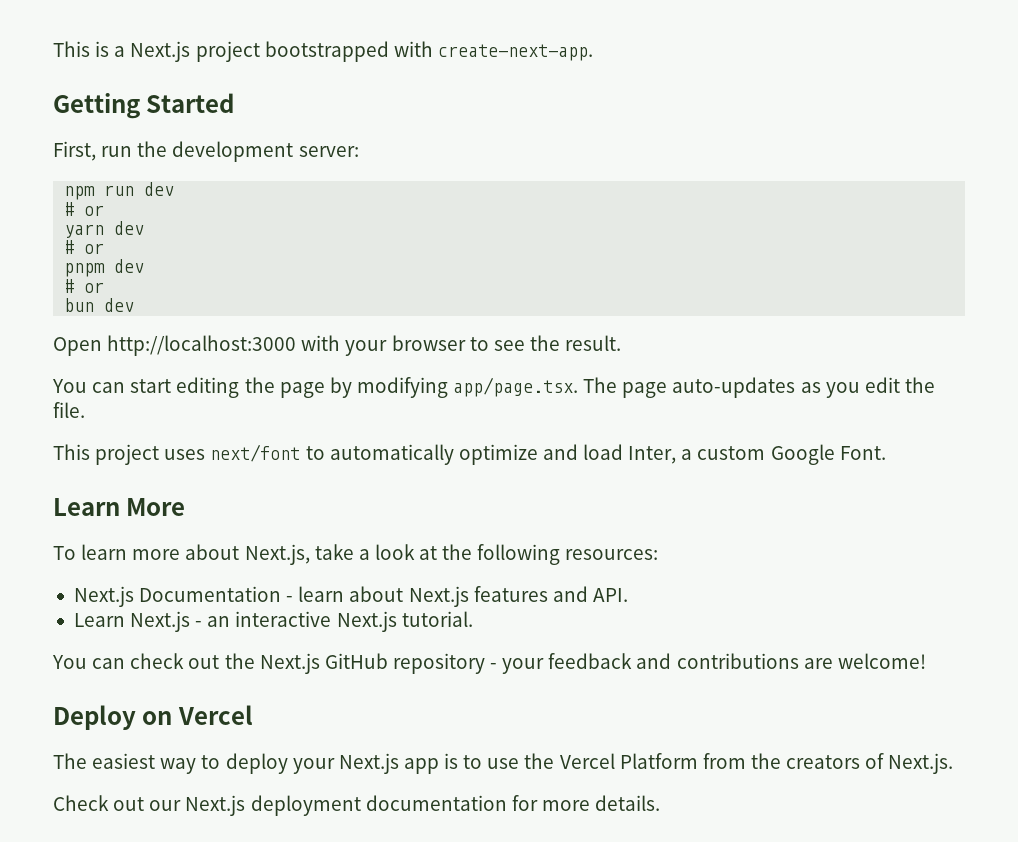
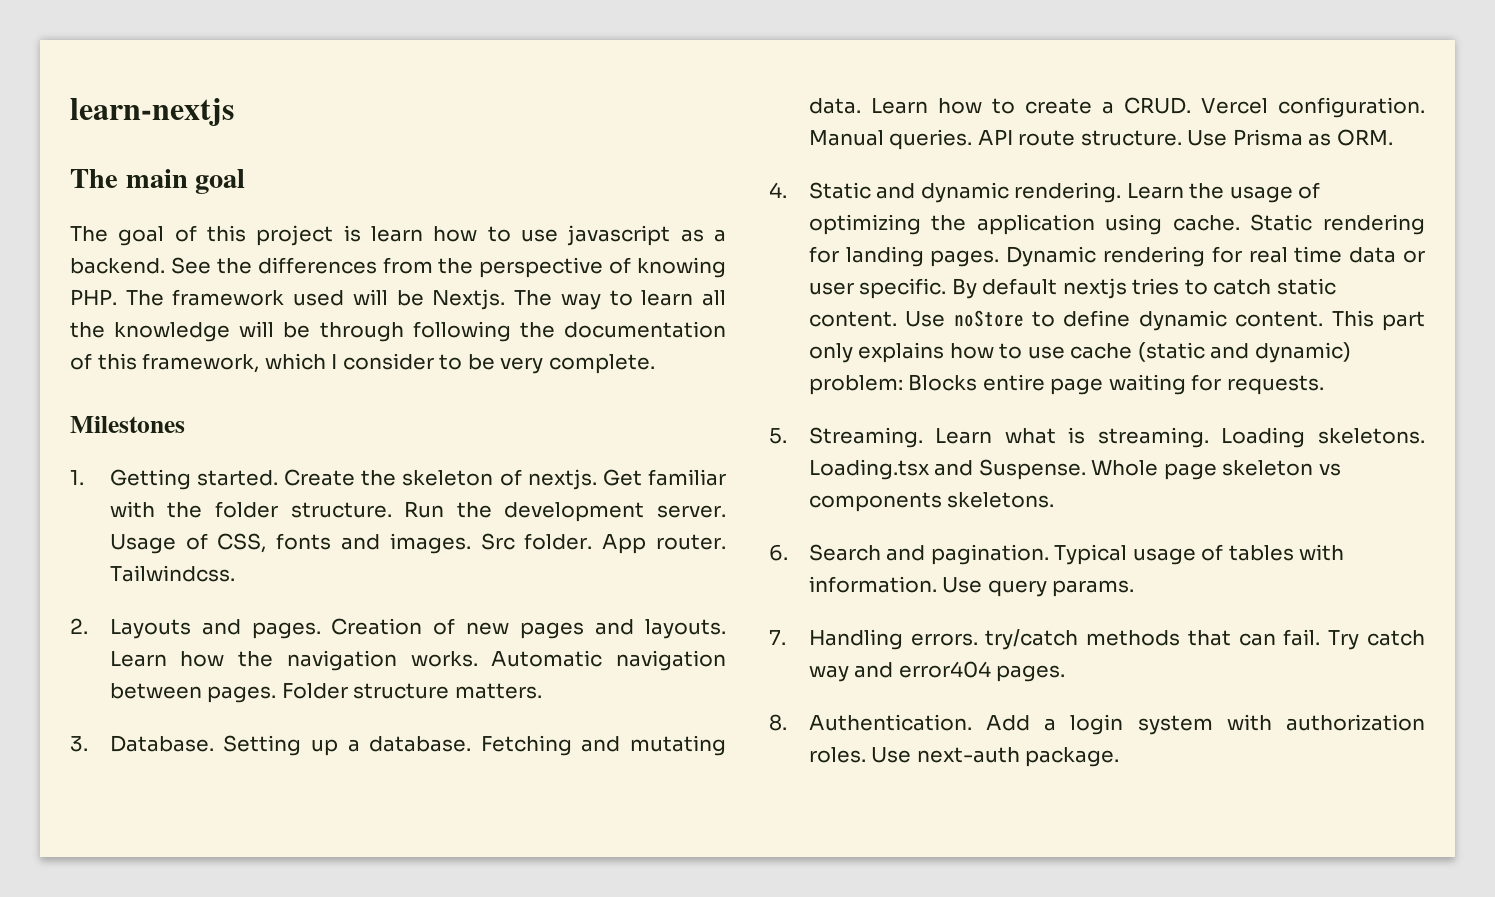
[53,41,593,62] [53,93,235,119] [53,141,359,162] [64,182,175,200] [64,202,105,216] [64,221,145,238] [64,240,105,254] [64,259,145,277] [64,279,105,293] [64,298,135,312] [53,335,622,356] [52,377,935,398] [53,402,85,418] [53,444,886,465] [53,498,186,516] [53,544,659,565] [73,586,628,607] [73,611,473,632] [52,653,926,674] [53,705,253,730] [53,753,954,774] [53,795,661,816] This is a Next.js project bootstrapped with create-next-app. // Getting Started // First, run the development server: // npm run dev // # or // yarn dev // # or // pnpm dev // # or // bun dev // Open http://localhost:3000 with your browser to see the result. // You can start editing the page by modifying app/page.tsx. The page auto-updates as you edit the file. // This project uses next/font to automatically optimize and load Inter, a custom Google Font. // Learn More // To learn more about Next.js, take a look at the following resources: // Next.js Documentation - learn about Next.js features and API. // Learn Next.js - an interactive Next.js tutorial. // You can check out the Next.js GitHub repository - your feedback and contributions are welcome! // Deploy on Vercel // The easiest way to deploy your Next.js app is to use the Vercel Platform from the creators of Next.js. // Check out our Next.js deployment documentation for more details. -> [70,98,234,126] [70,169,246,194] [70,225,726,246] [70,257,726,278] [70,289,727,310] [70,321,726,342] [70,353,655,374] [70,416,185,433] [70,469,726,490] [109,501,726,522] [109,533,726,554] [109,565,235,582] [70,618,726,639] [109,650,726,671] [109,683,542,703] [70,735,726,756] [808,97,1425,118] [808,129,1394,150] [769,182,1321,203] [808,214,1425,235] [808,246,1425,267] [808,278,1337,299] [808,310,1425,331] [808,342,1352,363] [808,374,1324,395] [769,427,1425,448] [808,459,1341,480] [808,492,1055,512] [769,544,1345,565] [808,576,1135,597] [769,629,1425,650] [808,661,1066,682] [769,714,1425,735] [808,747,1120,767] learn-nextjs // The main goal // The goal of this project is learn how to use javascript as a backend. See the differences from the perspective of knowing PHP. The framework used will be Nextjs. The way to learn all the knowledge will be through following the documentation of this framework, which I consider to be very complete. // Milestones // 1. Getting started. Create the skeleton of nextjs. Get familiar with the folder structure. Run the development server. Usage of CSS, fonts and images. Src folder. App router. Tailwindcss. // 2. Layouts and pages. Creation of new pages and layouts. Learn how the navigation works. Automatic navigation between pages. Folder structure matters. // 3. Database. Setting up a database. Fetching and mutating data. Learn how to create a CRUD. Vercel configuration. Manual queries. API route structure. Use Prisma as ORM. // 4. Static and dynamic rendering. Learn the usage of optimizing the application using cache. Static rendering for landing pages. Dynamic rendering for real time data or user specific. By default nextjs tries to catch static content. Use noStore to define dynamic content. This part only explains how to use cache (static and dynamic) problem: Blocks entire page waiting for requests. // 5. Streaming. Learn what is streaming. Loading skeletons. Loading.tsx and Suspense. Whole page skeleton vs components skeletons. // 6. Search and pagination. Typical usage of tables with information. Use query params. // 7. Handling errors. try/catch methods that can fail. Try catch way and error404 pages. // 8. Authentication. Add a login system with authorization roles. Use next-auth package.

